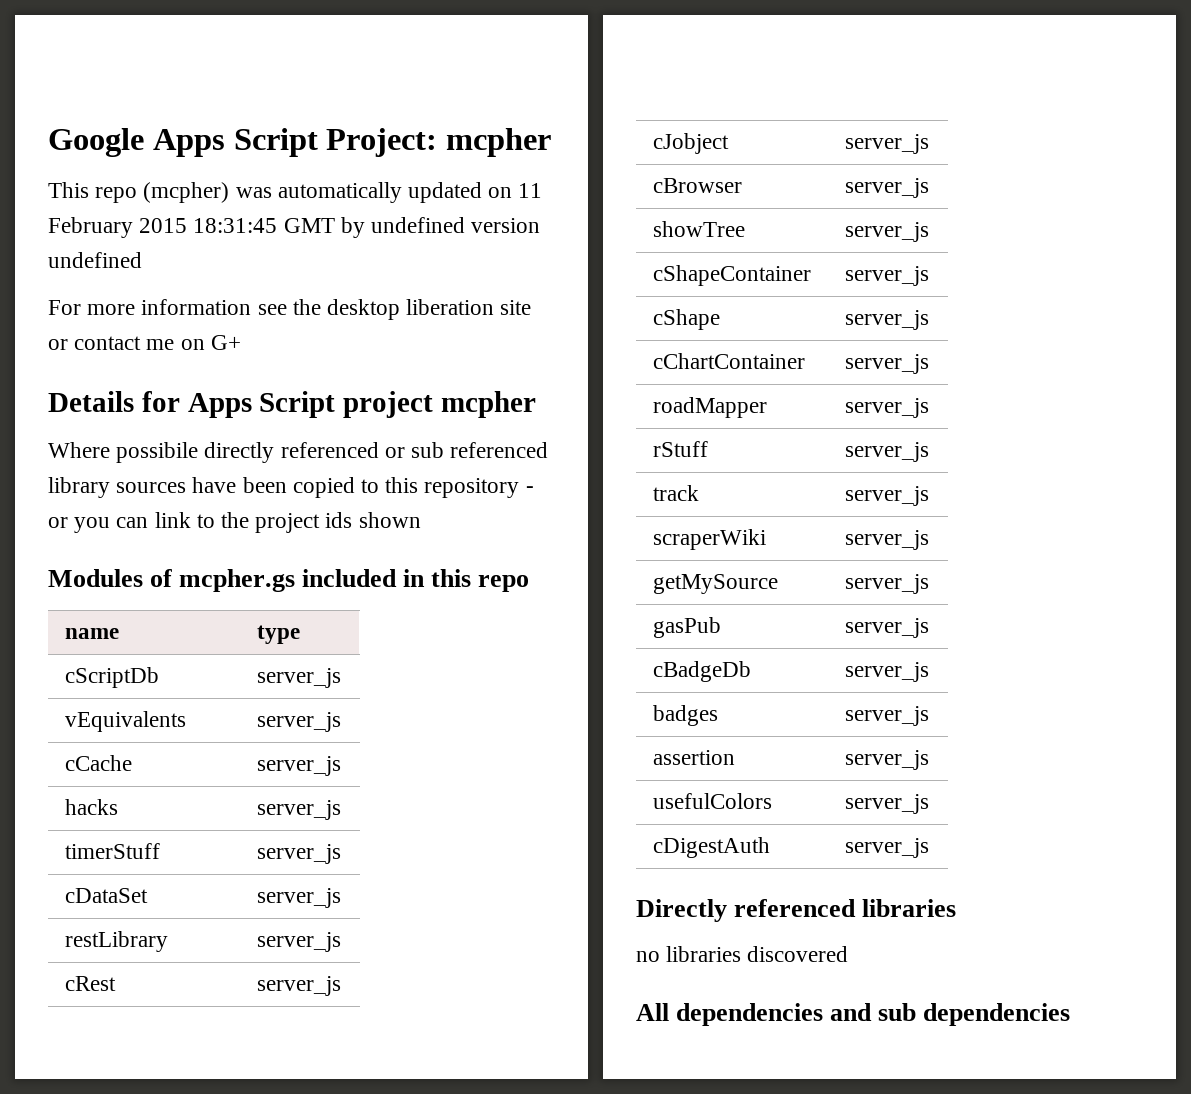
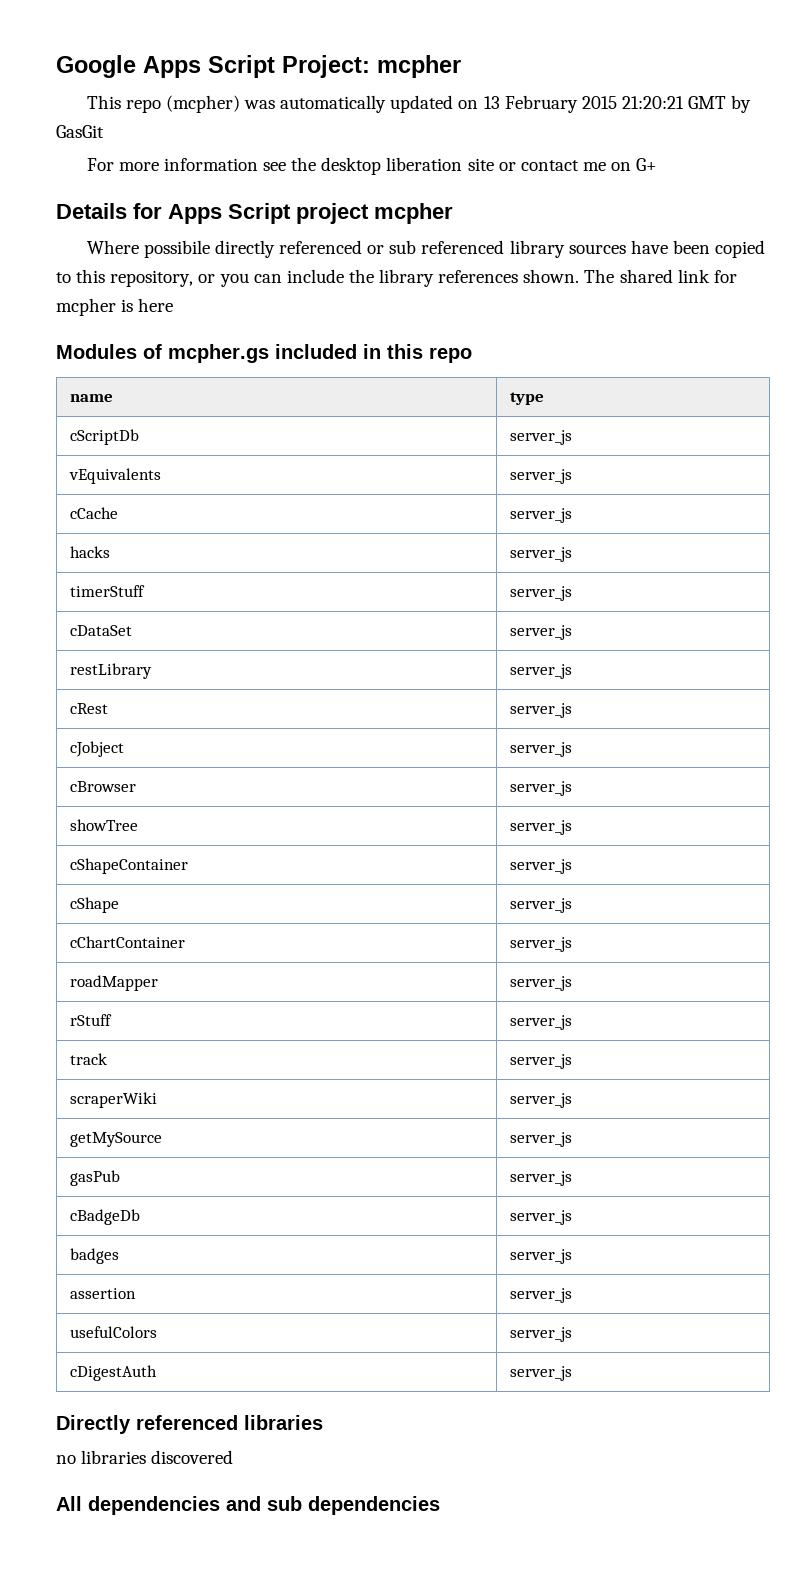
[518,183,543,198] 11 -> [483,96,500,109] 13
[193,218,278,233] 18:31:45 -> [621,96,684,109] 21:20:21
[371,217,541,233] [48,252,142,268] undefined version undefined -> [56,125,104,138] GasGit
[424,478,534,498] repository - -> [110,270,194,287] repository,
[154,512,421,533] link to the project ids shown -> [286,269,737,287] [56,298,174,316] include the library references shown. The shared link for mcpher is here

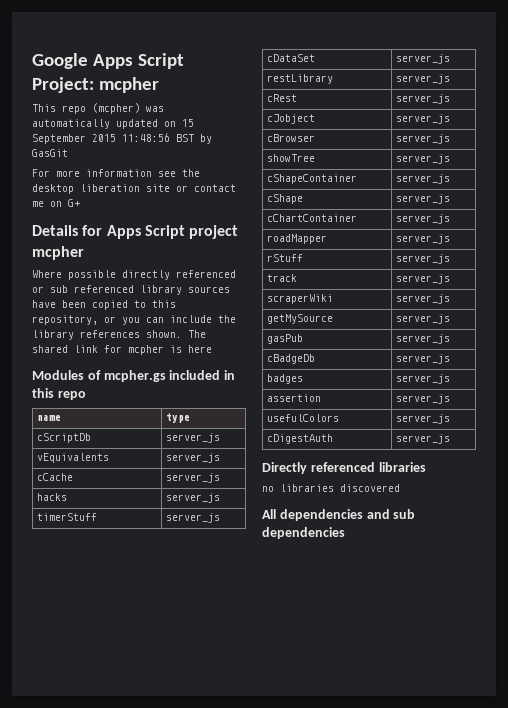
[483,95,727,113] 13 February 2015 21:20:21 GMT -> [182,119,194,127] [32,133,194,144] 15 September 2015 11:48:56 BST
[143,240,210,258] possibile -> [68,270,116,280] possible

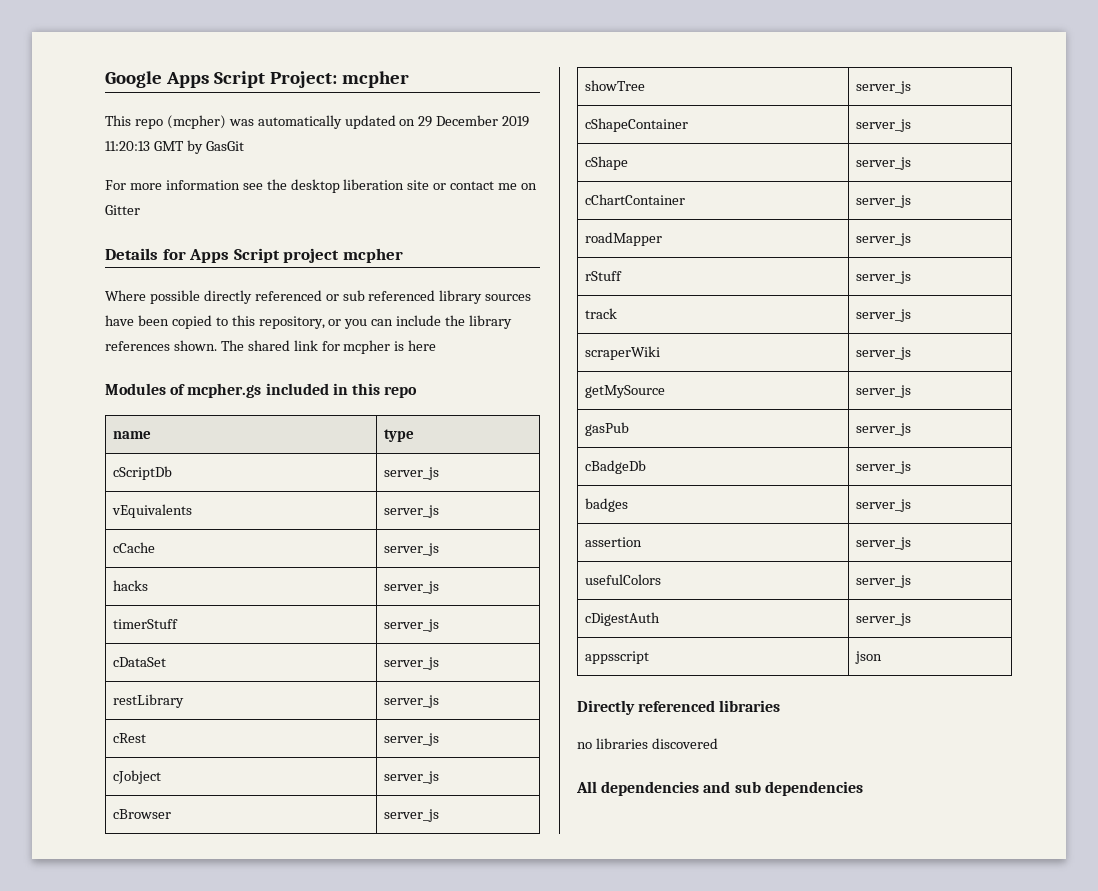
[182,119,194,127] [32,133,194,144] 15 September 2015 11:48:56 BST -> [418,115,530,127] [105,141,184,151] 29 December 2019 11:20:13 GMT
[68,199,80,207] G+ -> [105,205,140,215] Gitter
(451, 439) none -> [584,651,649,664] [854,651,882,664] // appsscript | json

